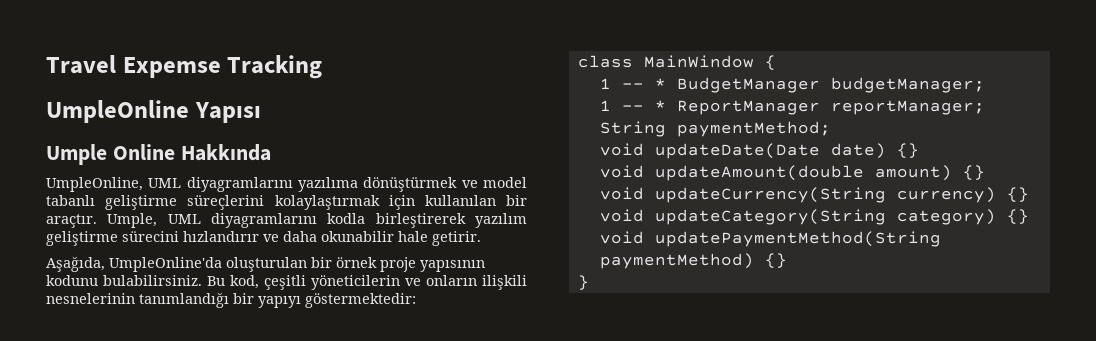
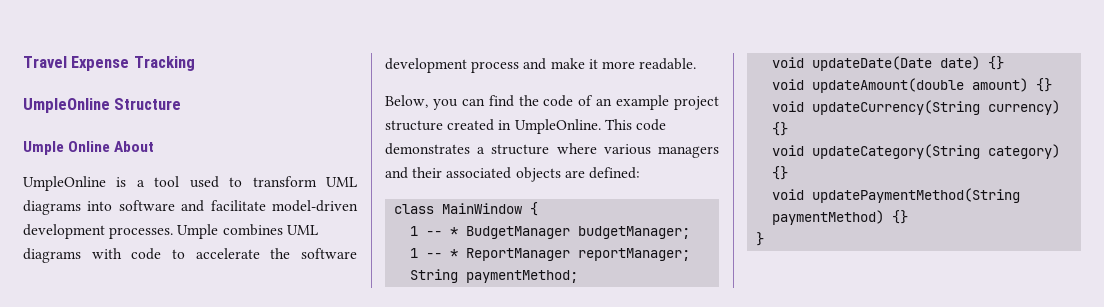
[122,57,221,78] Expemse -> [71,56,130,71] Expense
[194,102,261,123] Yapısı -> [114,98,182,110] Structure
[180,144,271,161] [46,177,527,192] [46,195,527,210] [46,213,527,228] [46,231,481,246] [46,256,485,272] [46,275,527,290] [46,292,416,308] Hakkında // UmpleOnline, UML diyagramlarını yazılıma dönüştürmek ve model tabanlı geliştirme süreçlerini kolaylaştırmak için kullanılan bir araçtır. Umple, UML diyagramlarını kodla birleştirerek yazılım geliştirme sürecini hızlandırır ve daha okunabilir hale getirir. // Aşağıda, UmpleOnline'da oluşturulan bir örnek proje yapısının kodunu bulabilirsiniz. Bu kod, çeşitli yöneticilerin ve onların ilişkili nesnelerinin tanımlandığı bir yapıyı göstermektedir: -> [114,141,155,152] [23,176,357,191] [23,200,358,215] [23,224,318,239] [23,248,357,263] [385,58,697,73] [385,95,719,110] [385,119,666,134] [385,143,719,158] [385,167,640,182] About // UmpleOnline is a tool used to transform UML diagrams into software and facilitate model-driven development processes. Umple combines UML diagrams with code to accelerate the software development process and make it more readable. // Below, you can find the code of an example project structure created in UmpleOnline. This code demonstrates a structure where various managers and their associated objects are defined:

